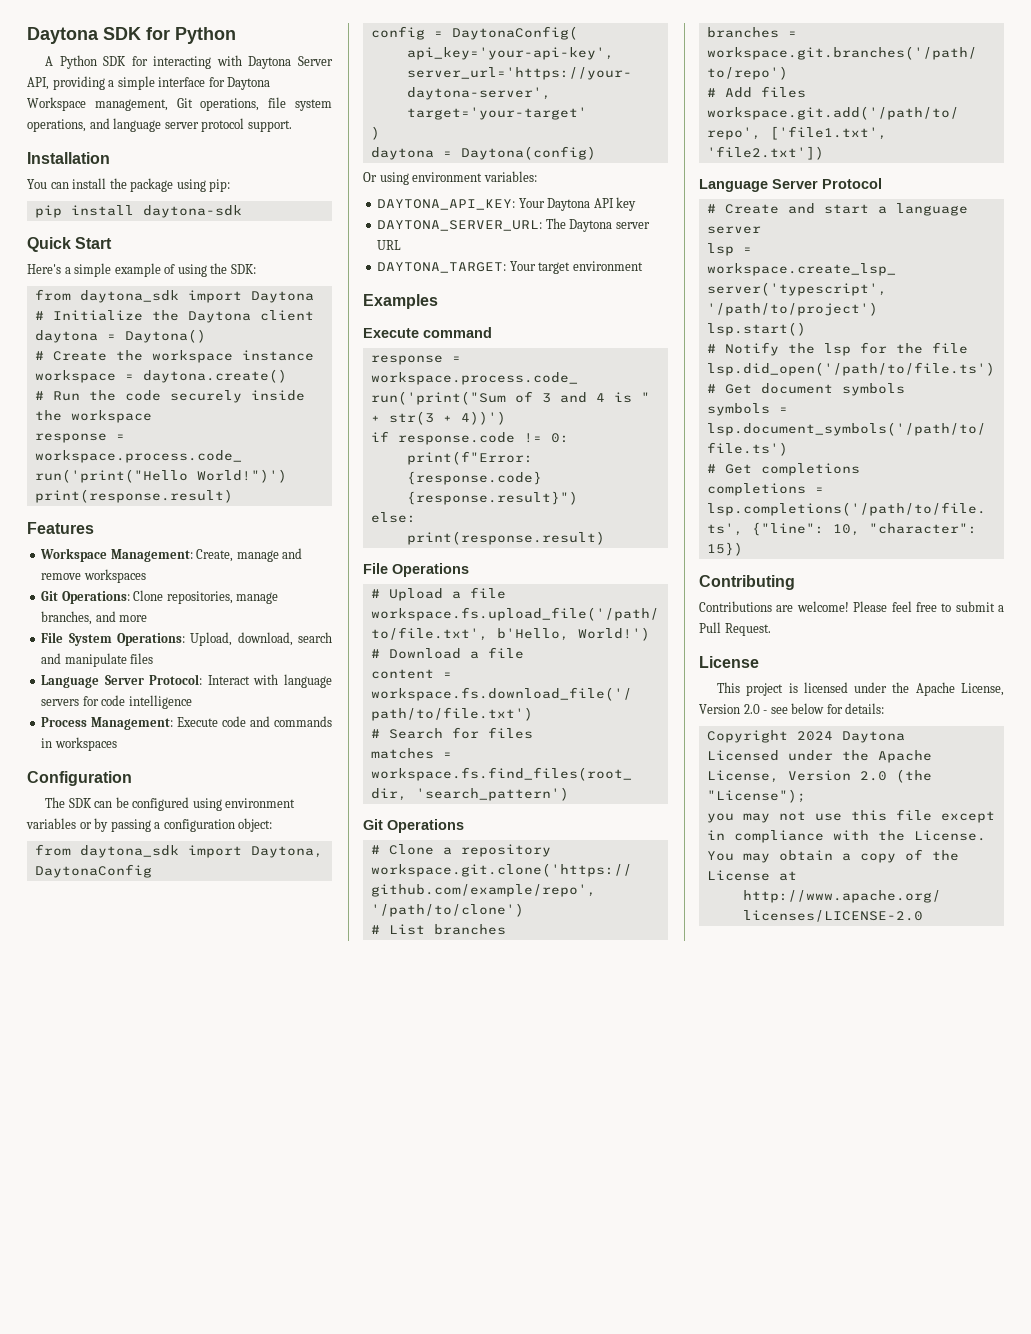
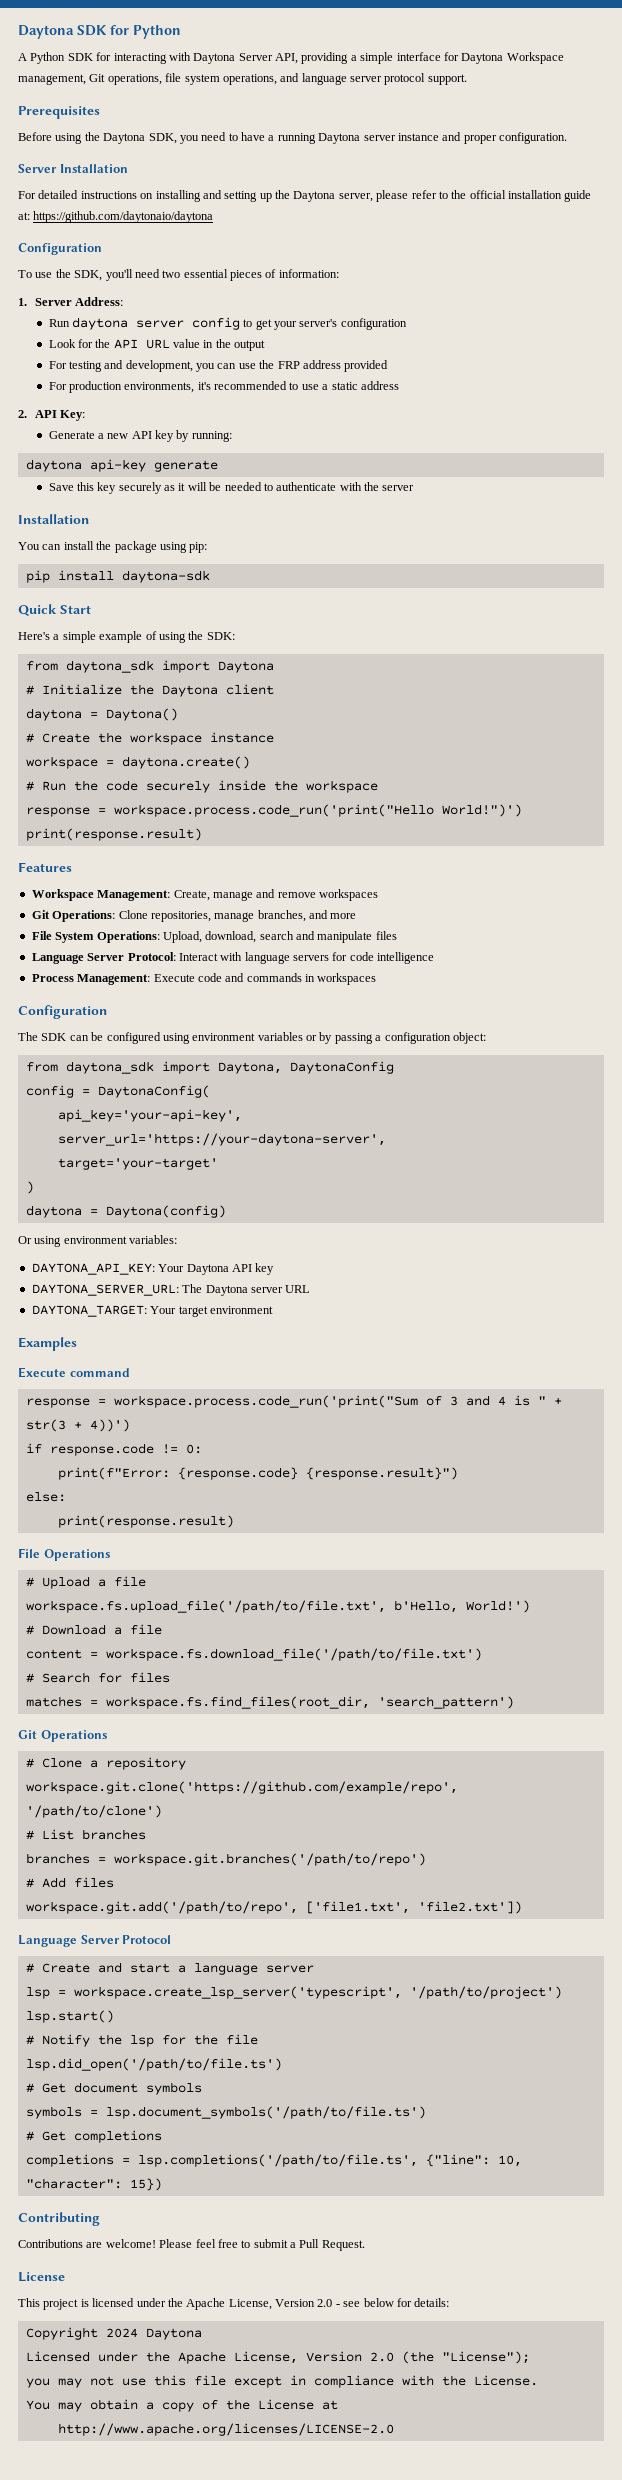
(292, 126) none -> [18,106,100,119] [18,132,567,144] [18,164,128,173] [18,190,592,202] [18,211,214,223] [18,243,102,255] [18,269,339,281] [18,297,124,306] [48,317,407,330] [48,339,266,351] [48,360,389,372] [48,381,399,393] [18,410,86,421] [48,430,232,442] [25,459,218,472] [48,482,415,494] // Prerequisites // Before using the Daytona SDK, you need to have a running Daytona server instance and proper configuration. // Server Installation // For detailed instructions on installing and setting up the Daytona server, please refer to the official installation guide at: https://github.com/daytonaio/daytona // Configuration // To use the SDK, you'll need two essential pieces of information: // 1. Server Address: // Run daytona server config to get your server's configuration // Look for the API URL value in the output // For testing and development, you can use the FRP address provided // For production environments, it's recommended to use a static address // 2. API Key: // Generate a new API key by running: // daytona api-key generate // Save this key securely as it will be needed to authenticate with the server

